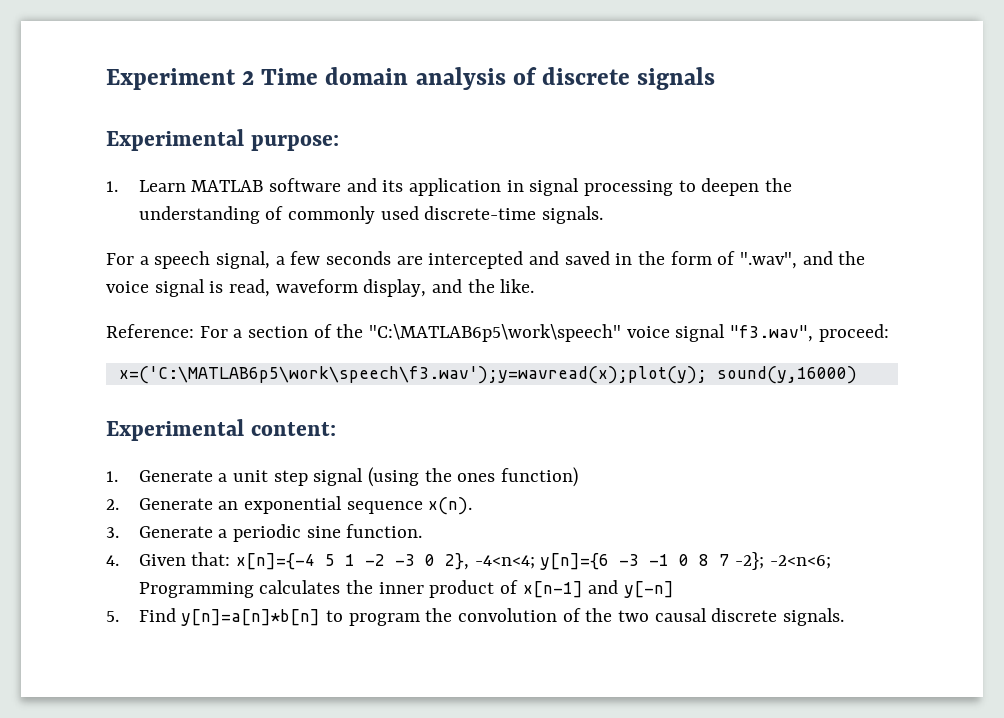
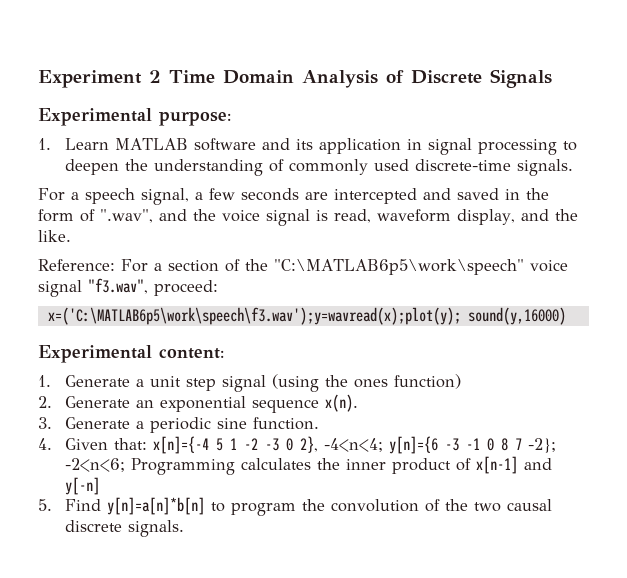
[325,67,716,90] domain analysis of discrete signals -> [223,69,552,88] Domain Analysis of Discrete Signals

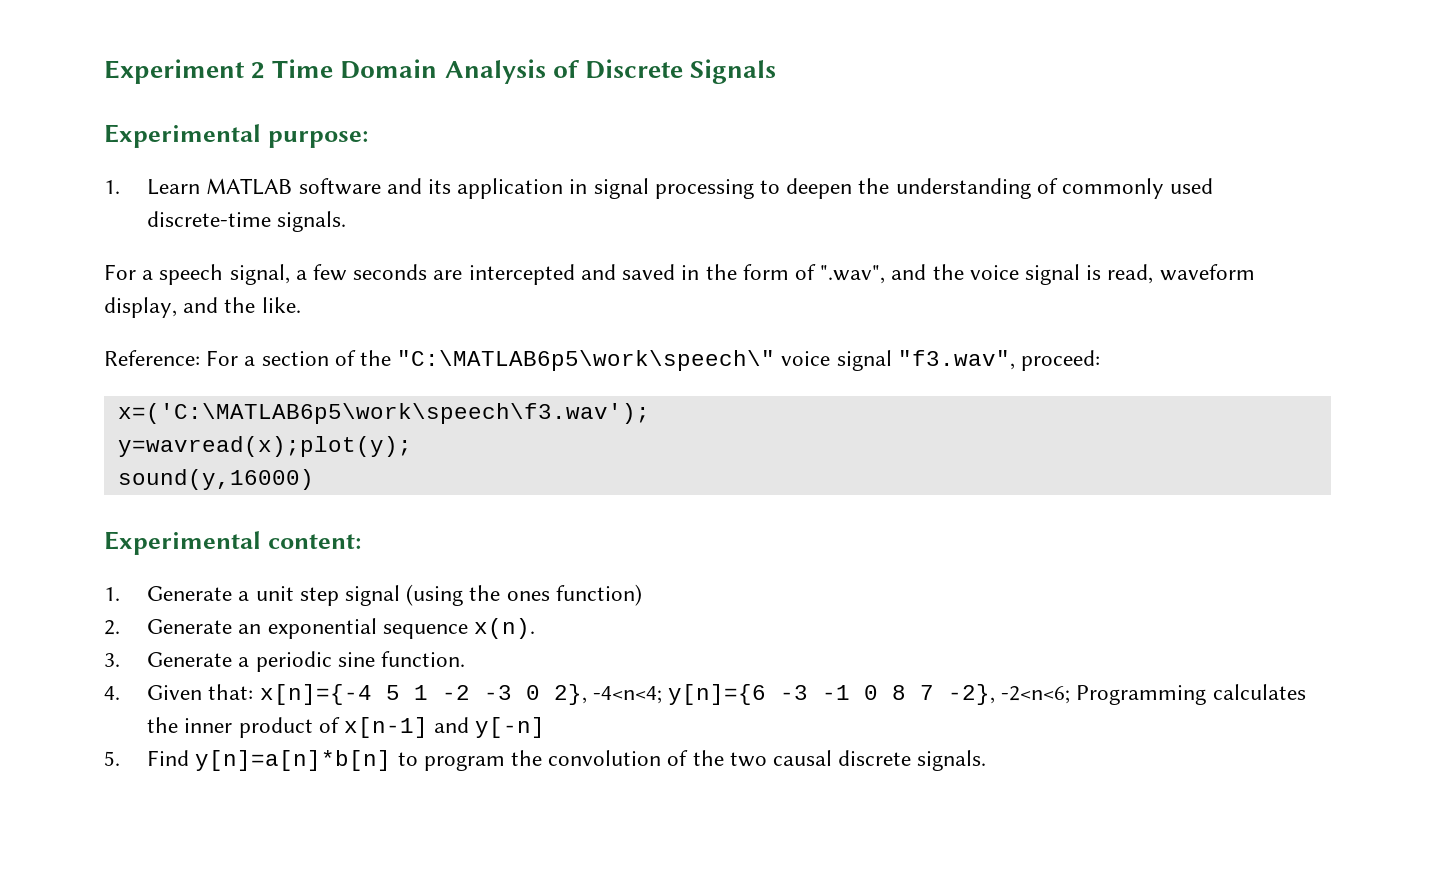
[274,259,524,275] "C:\MATLAB6p5\work\speech" -> [397,350,776,371] "C:\MATLAB6p5\work\speech\"
[47,307,461,325] x=('C:\MATLAB6p5\work\speech\f3.wav');y=wavread(x);plot(y); -> [117,403,650,424] [117,436,412,457] x=('C:\MATLAB6p5\work\speech\f3.wav'); // y=wavread(x);plot(y); //
[527,438,556,453] -2}; -> [947,684,995,705] -2},

